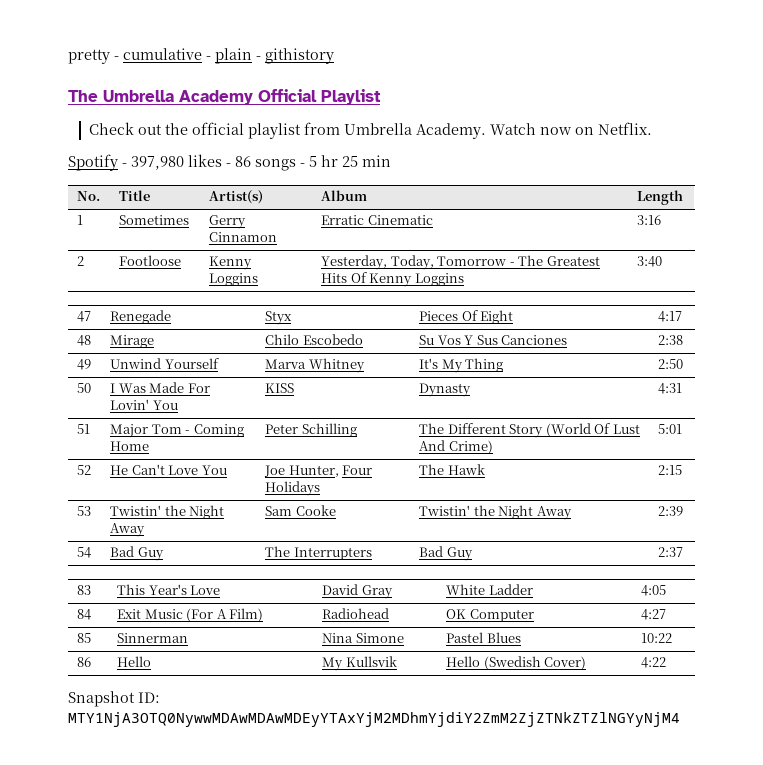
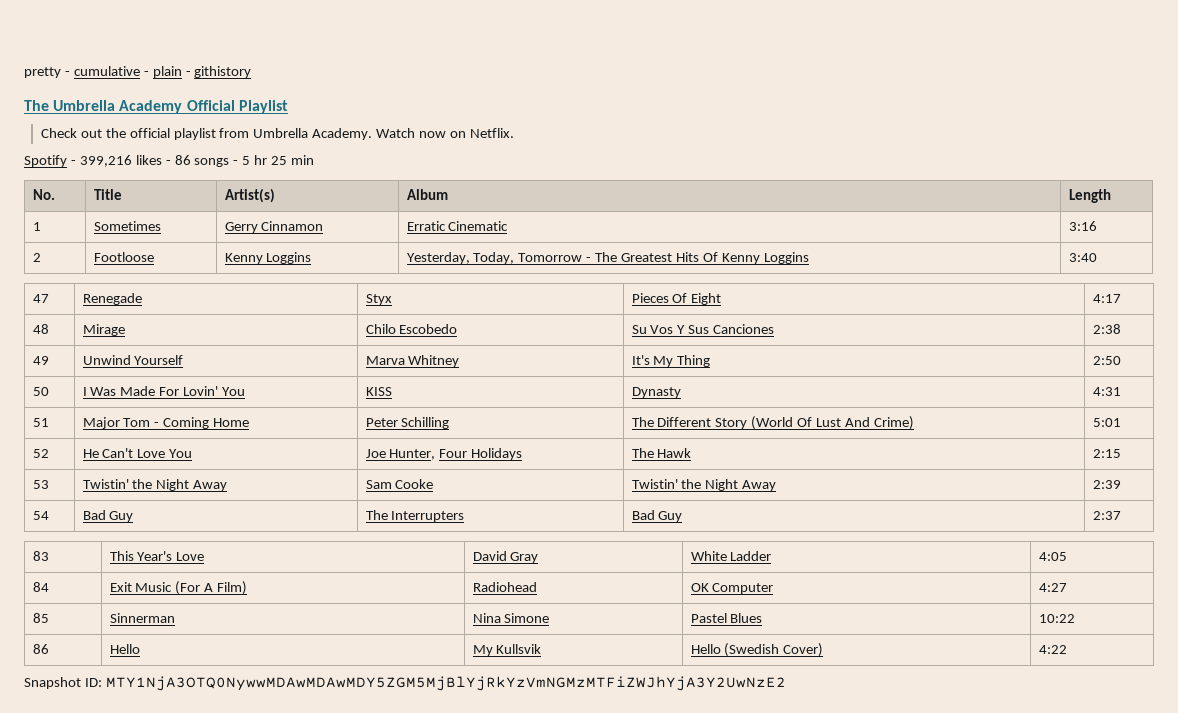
[131,156,184,170] 397,980 -> [79,155,132,167] 399,216
[68,712,680,727] MTY1NjA3OTQ0NywwMDAwMDAwMDEyYTAxYjM2MDhmYjdiY2ZmM2ZjZTNkZTZlNGYyNjM4 -> [105,676,786,691] MTY1NjA3OTQ0NywwMDAwMDAwMDY5ZGM5MjBlYjRkYzVmNGMzMTFiZWJhYjA3Y2UwNzE2

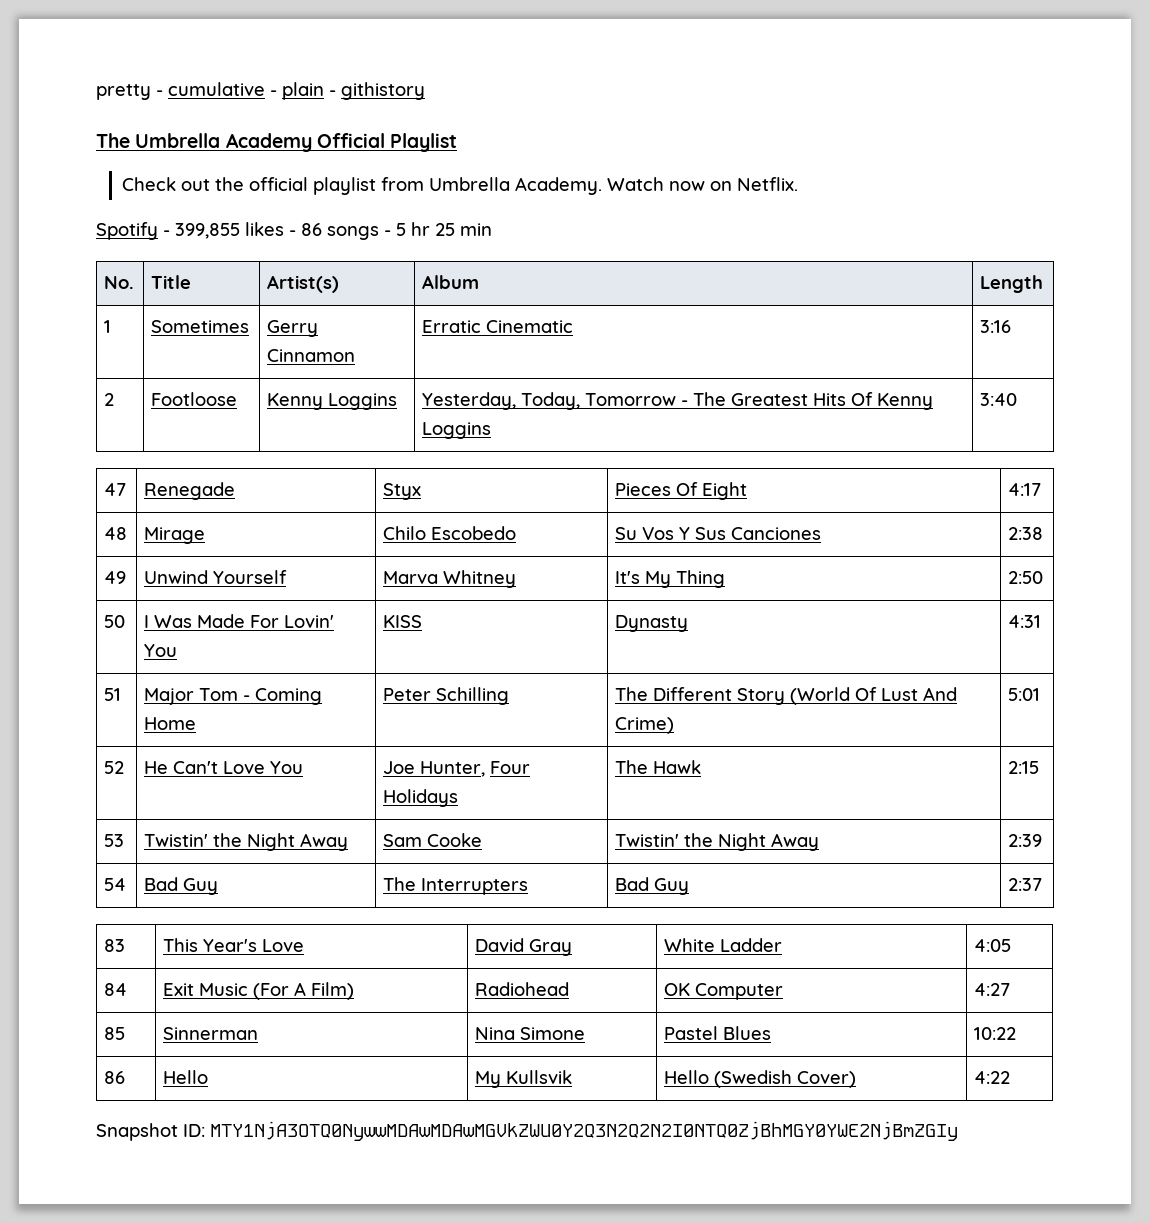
[79,155,132,167] 399,216 -> [175,223,240,239] 399,855
[105,676,786,691] MTY1NjA3OTQ0NywwMDAwMDAwMDY5ZGM5MjBlYjRkYzVmNGMzMTFiZWJhYjA3Y2UwNzE2 -> [210,1121,958,1141] MTY1NjA3OTQ0NywwMDAwMDAwMGVkZWU0Y2Q3N2Q2N2I0NTQ0ZjBhMGY0YWE2NjBmZGIy

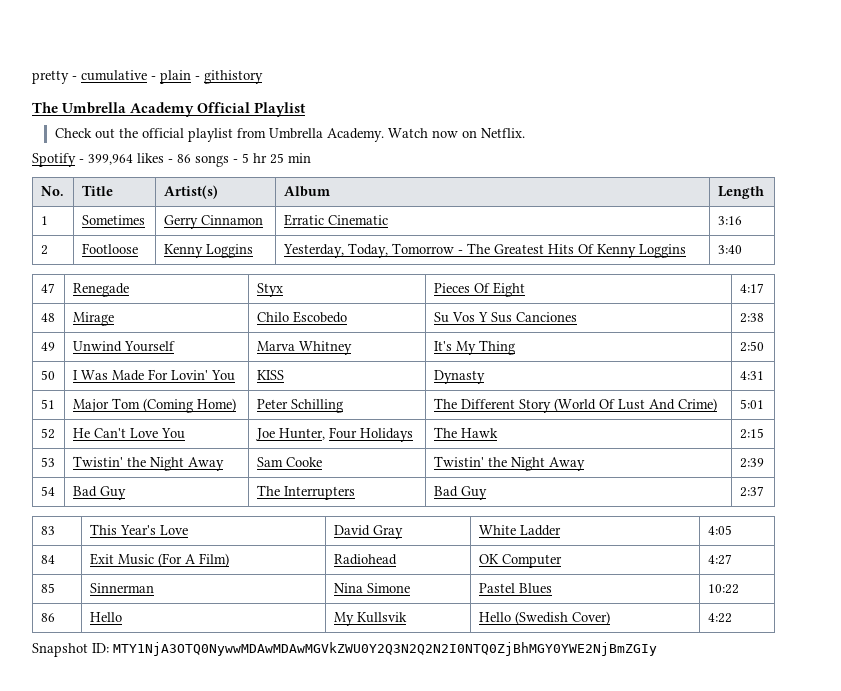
[175,223,240,239] 399,855 -> [88,154,133,165] 399,964
[243,688,323,705] [144,717,197,730] - Coming Home -> [142,398,236,413] (Coming Home)

